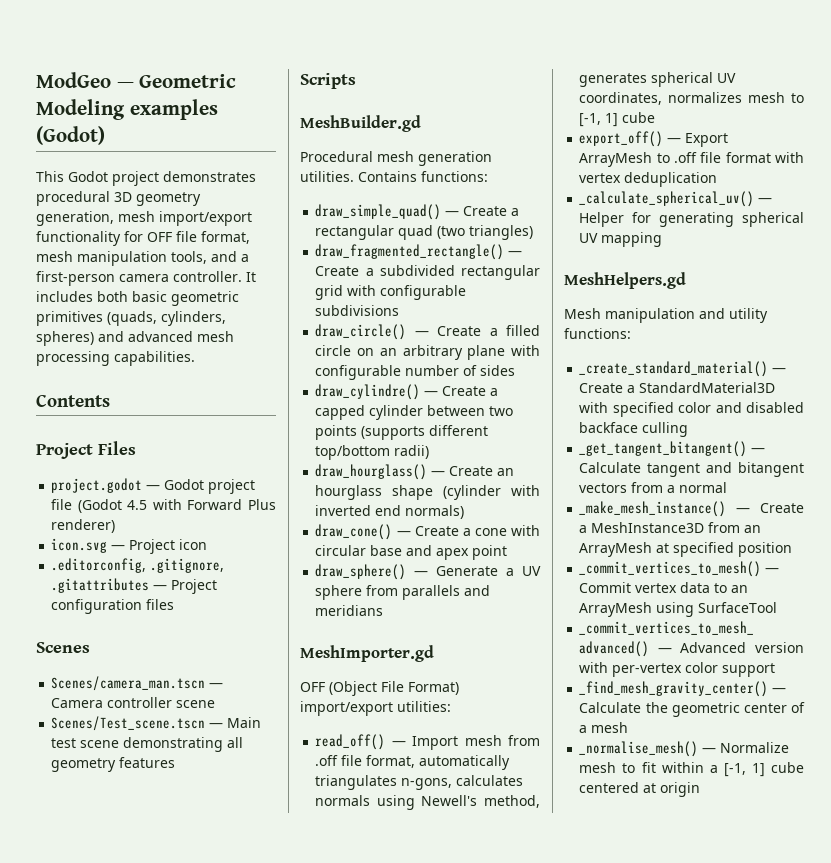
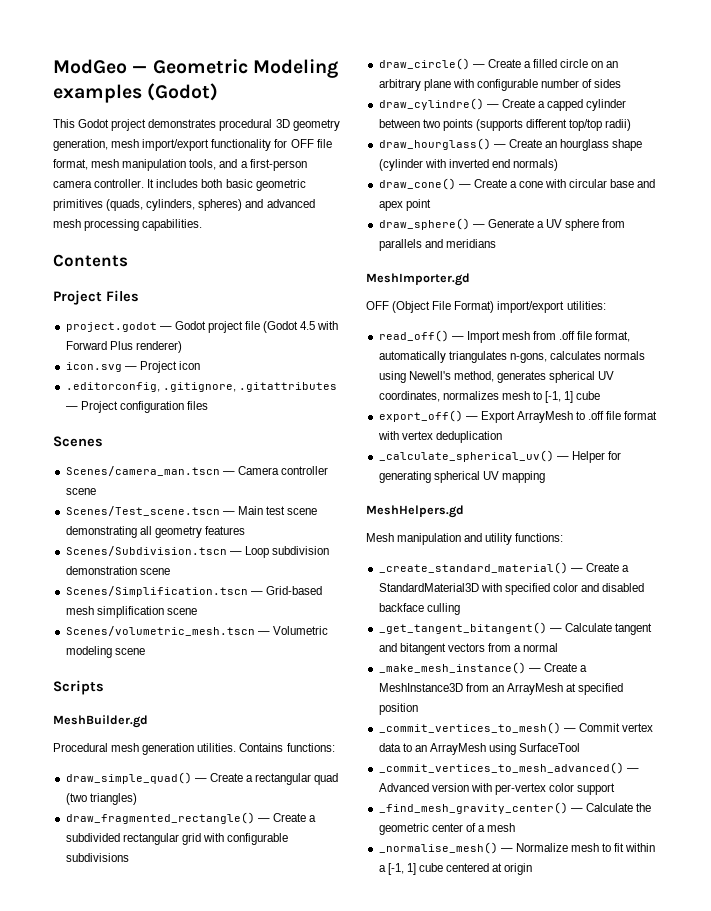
(176, 762) none -> [65,546,329,558] [65,566,170,575] [65,586,322,597] [65,606,197,618] [65,626,328,636] [65,646,145,658] // Scenes/Subdivision.tscn — Loop subdivision demonstration scene // Scenes/Simplification.tscn — Grid-based mesh simplification scene // Scenes/volumetric_mesh.tscn — Volumetric modeling scene
[315,445,391,460] top/bottom -> [569,119,603,131] top/top

